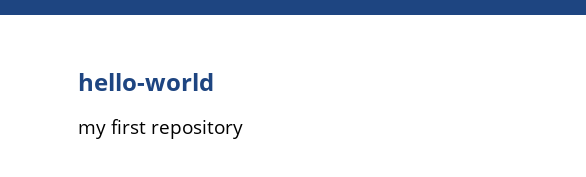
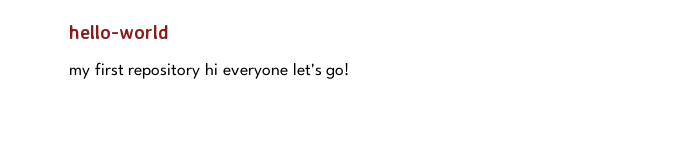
(243, 129) none -> [205,62,350,79] hi everyone let's go!

